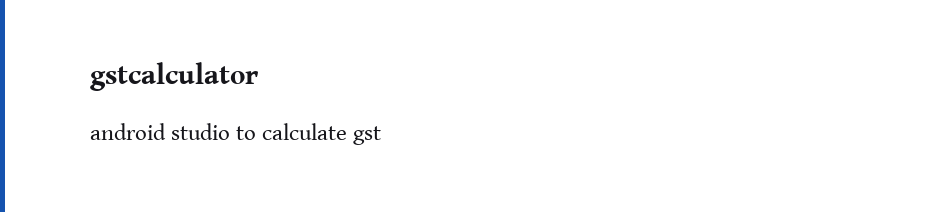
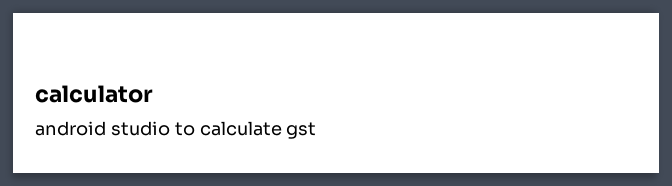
[90,62,258,91] gstcalculator -> [35,85,153,103] calculator

